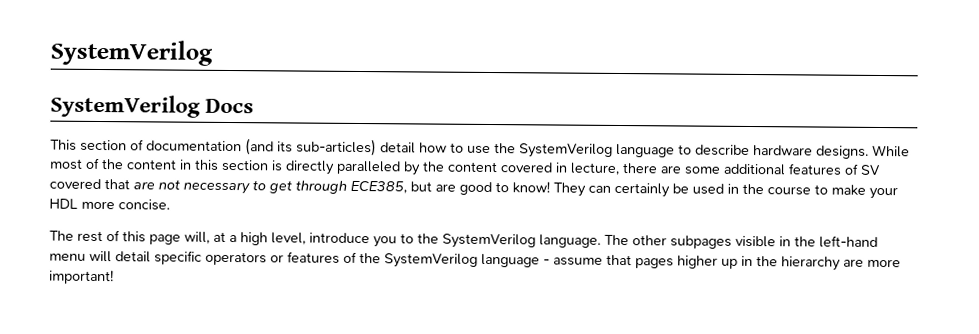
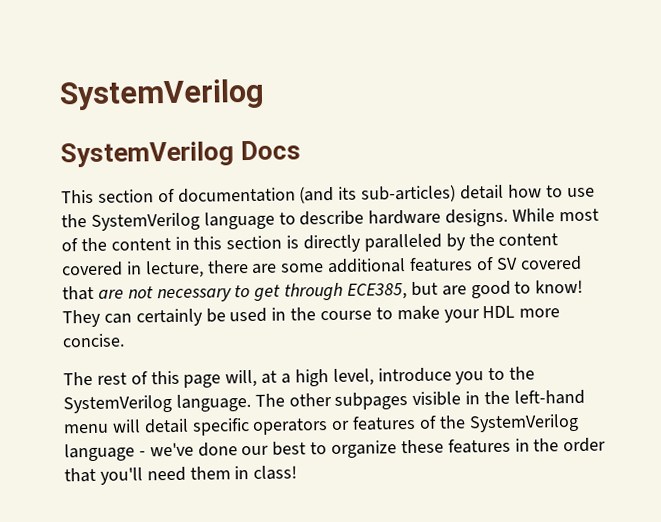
[553,254,901,271] [49,269,114,285] assume that pages higher up in the hierarchy are more important! -> [149,437,607,459] [64,465,298,485] we've done our best to organize these features in the order that you'll need them in class!

